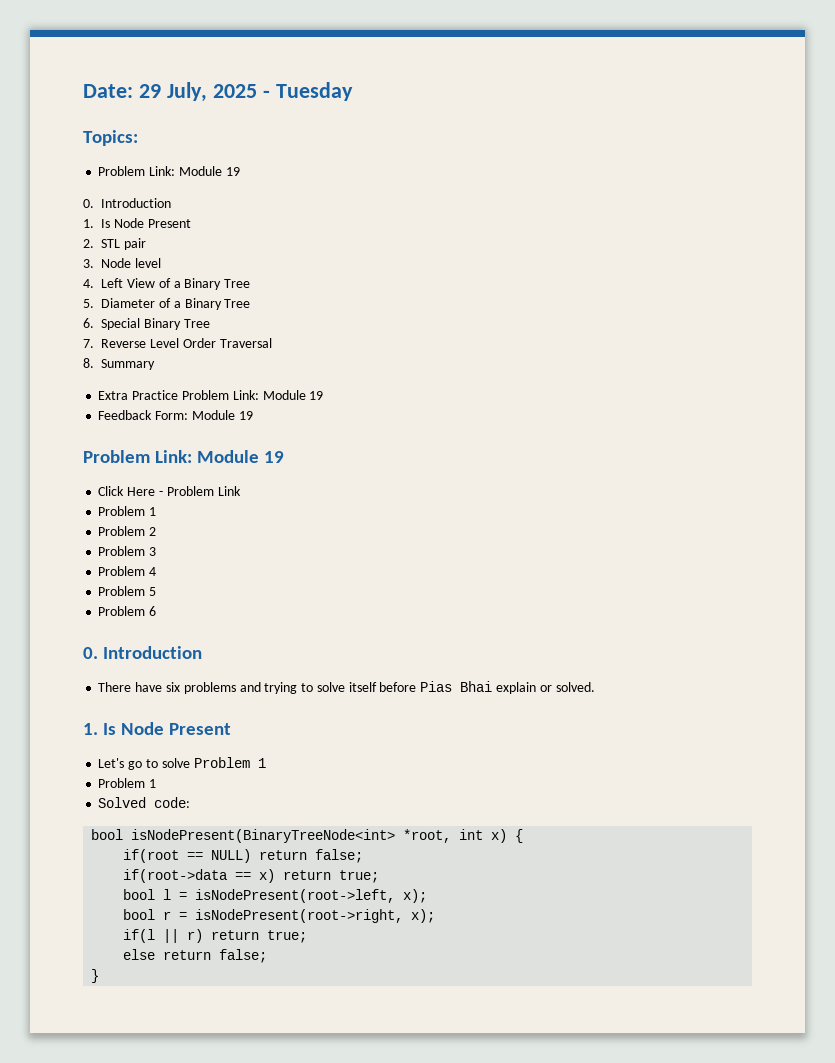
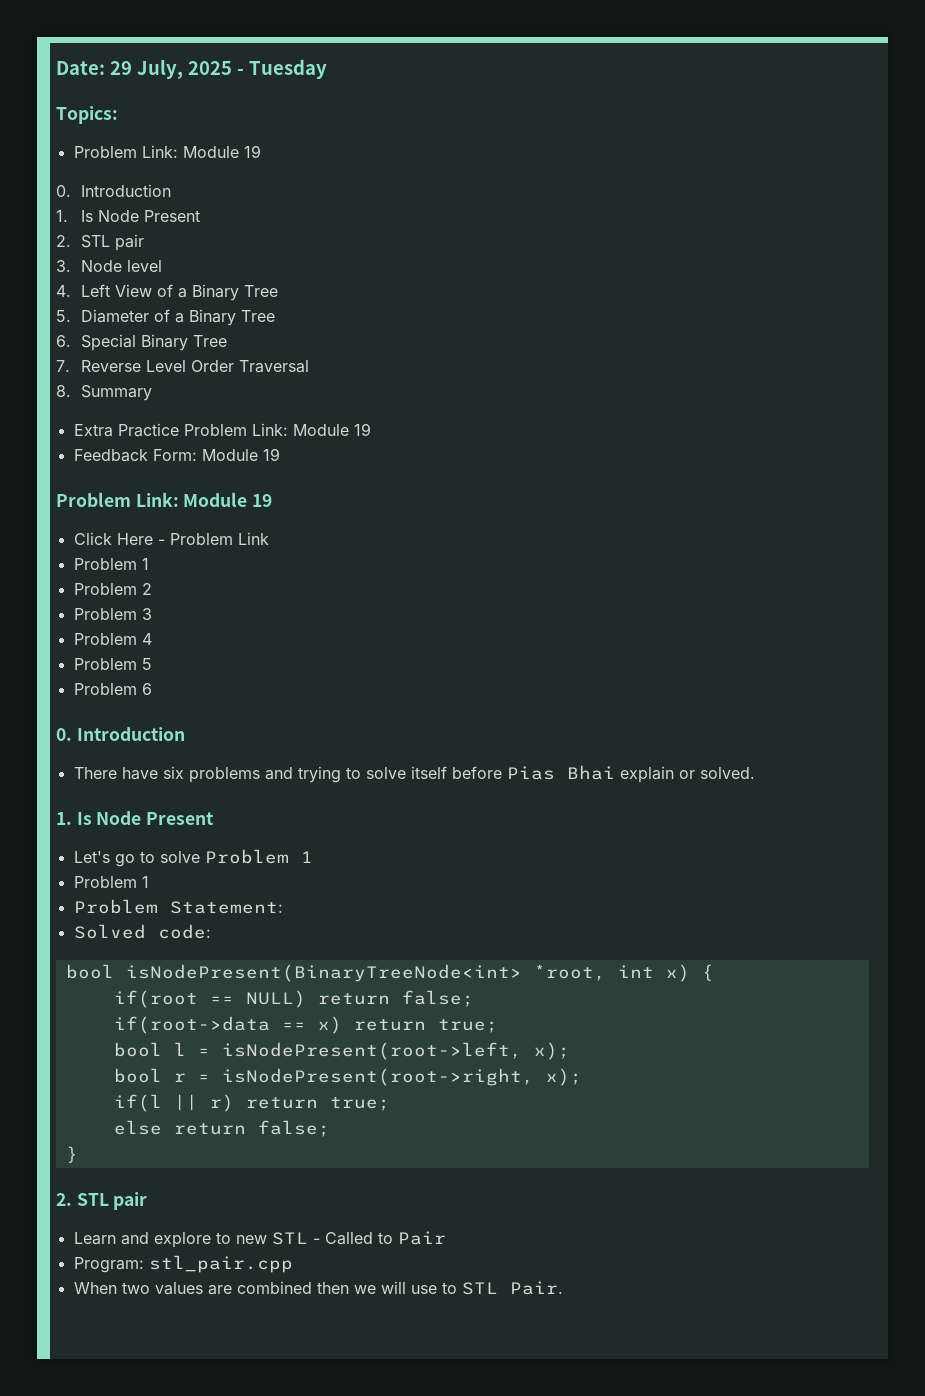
(157, 783) none -> [73,899,283,914] // Problem Statement:
(100, 976) none -> [56,1192,148,1210] [73,1231,446,1248] [73,1255,293,1273] [73,1281,563,1295] // 2. STL pair // Learn and explore to new STL - Called to Pair // Program: stl_pair.cpp // When two values are combined then we will use to STL Pair.

